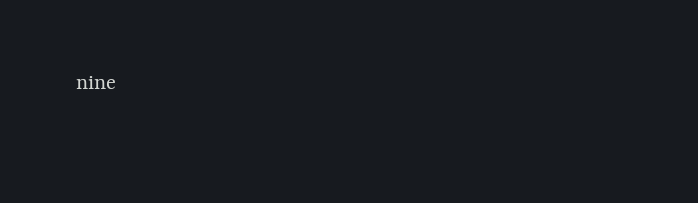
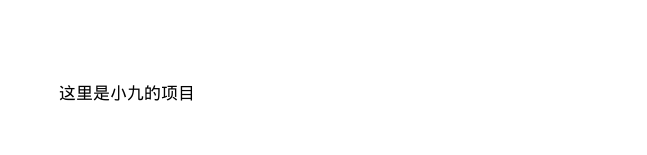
[76,76,116,89] nine -> [59,85,195,101] 这里是小九的项目

